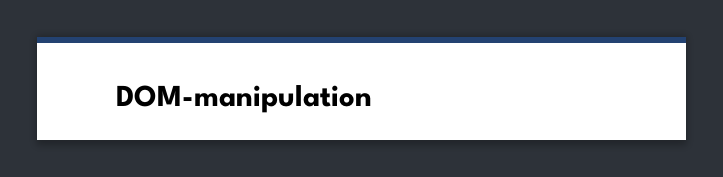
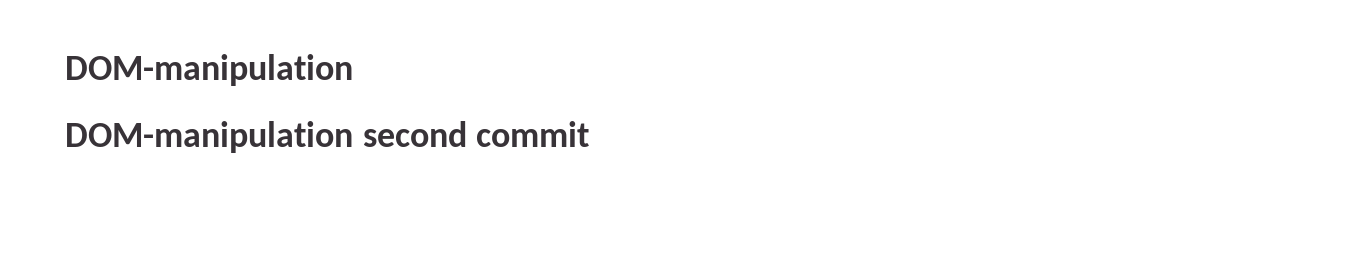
[116,85,372,113] DOM-manipulation -> [65,54,353,86] [65,121,590,153] DOM-manipulation // DOM-manipulation second commit

